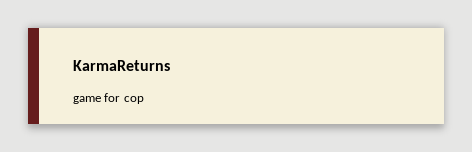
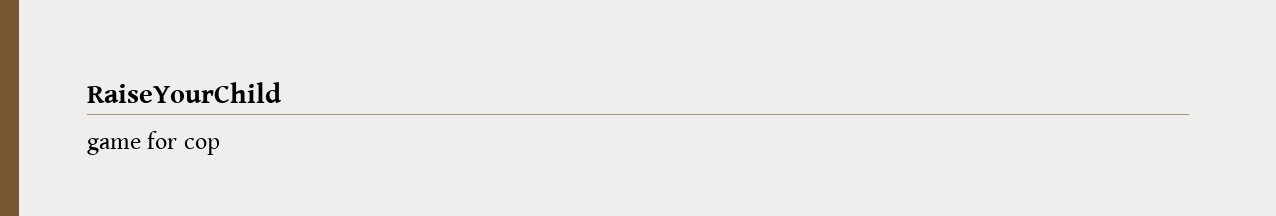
[73,60,170,71] KarmaReturns -> [87,82,282,103] RaiseYourChild

